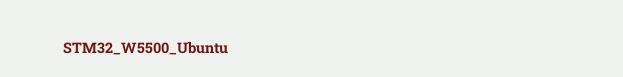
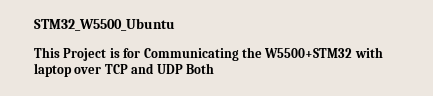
(228, 48) none -> [34,47,383,61] [34,63,214,77] // This Project is for Communicating the W5500+STM32 with laptop over TCP and UDP Both

